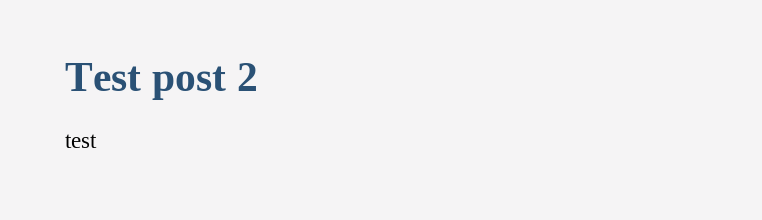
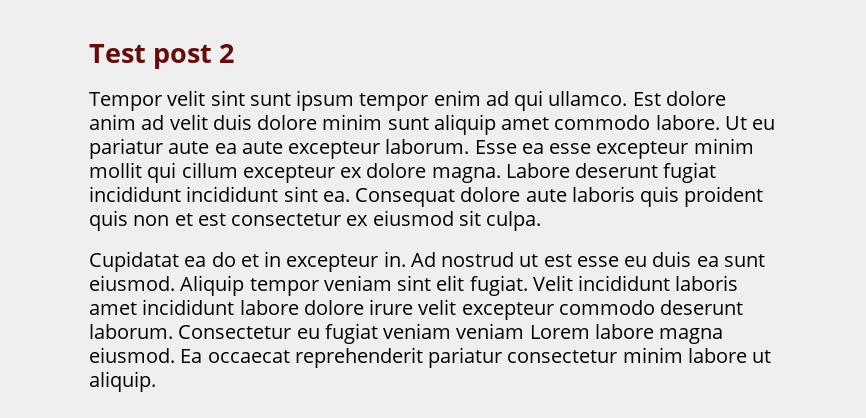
[65,134,97,148] test -> [89,90,726,111] [89,114,776,135] [89,138,754,159] [89,162,717,183] [89,186,764,207] [89,210,542,231] [89,251,765,272] [89,275,739,296] [89,299,744,320] [89,323,724,344] [89,347,772,368] [89,371,156,392] Tempor velit sint sunt ipsum tempor enim ad qui ullamco. Est dolore anim ad velit duis dolore minim sunt aliquip amet commodo labore. Ut eu pariatur aute ea aute excepteur laborum. Esse ea esse excepteur minim mollit qui cillum excepteur ex dolore magna. Labore deserunt fugiat incididunt incididunt sint ea. Consequat dolore aute laboris quis proident quis non et est consectetur ex eiusmod sit culpa. // Cupidatat ea do et in excepteur in. Ad nostrud ut est esse eu duis ea sunt eiusmod. Aliquip tempor veniam sint elit fugiat. Velit incididunt laboris amet incididunt labore dolore irure velit excepteur commodo deserunt laborum. Consectetur eu fugiat veniam veniam Lorem labore magna eiusmod. Ea occaecat reprehenderit pariatur consectetur minim labore ut aliquip.

